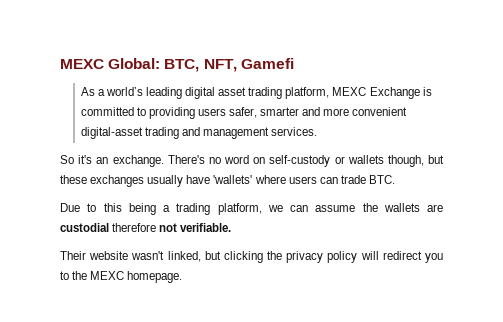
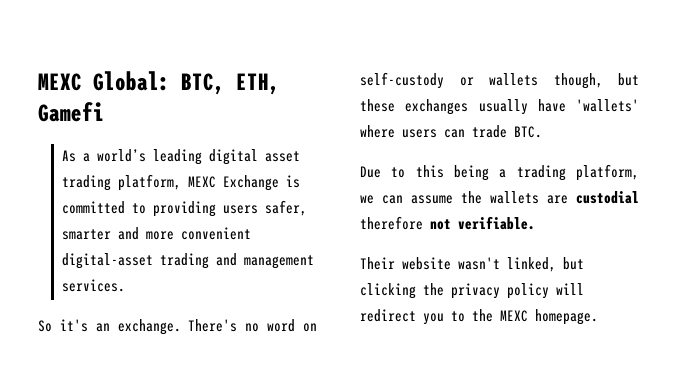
[203,59,237,72] NFT, -> [236,73,280,95] ETH,

